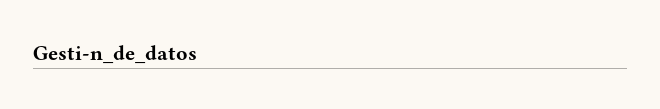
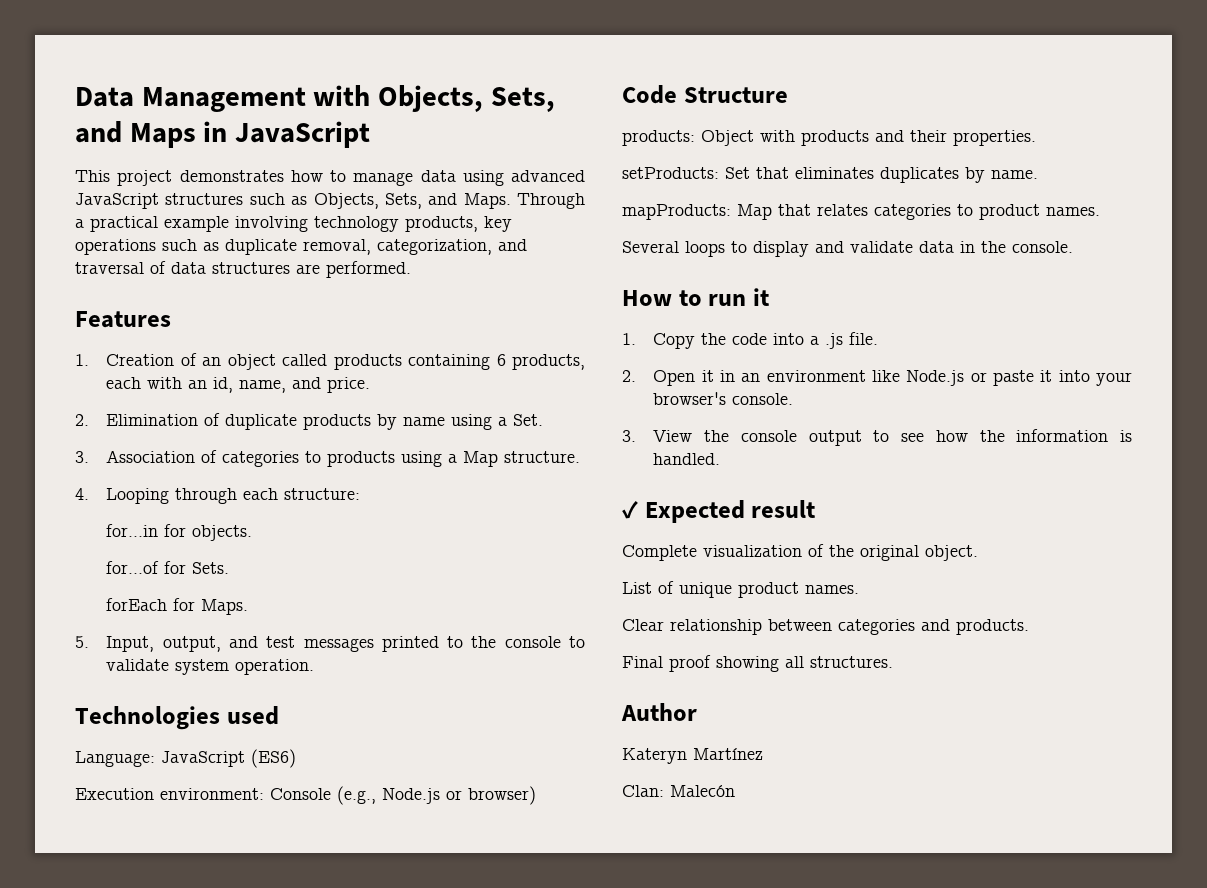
[33,45,197,64] Gesti-n_de_datos -> [75,85,555,112] [75,121,371,148] [75,170,585,186] [75,193,585,209] [75,216,512,232] [75,239,527,255] [75,261,411,278] [75,311,171,328] [75,353,586,370] [106,377,371,393] [75,413,544,430] [75,450,581,467] [75,488,361,504] [106,524,253,541] [106,561,230,574] [106,598,249,615] [75,636,585,652] [106,659,315,675] [75,706,279,730] [75,749,296,768] [75,786,536,805] [622,85,788,104] [622,130,1036,146] [622,167,1038,183] [622,204,1100,220] [622,241,1073,257] [622,288,769,306] [622,332,879,349] [622,370,1132,386] [653,392,794,405] [622,429,1132,446] [653,453,721,465] [622,500,816,523] [622,544,978,561] [622,581,859,598] [622,619,1029,635] [622,655,893,672] [621,703,697,721] [622,748,763,764] [622,785,735,797] Data Management with Objects, Sets, and Maps in JavaScript // This project demonstrates how to manage data using advanced JavaScript structures such as Objects, Sets, and Maps. Through a practical example involving technology products, key operations such as duplicate removal, categorization, and traversal of data structures are performed. // Features // 1. Creation of an object called products containing 6 products, each with an id, name, and price. // 2. Elimination of duplicate products by name using a Set. // 3. Association of categories to products using a Map structure. // 4. Looping through each structure: // for...in for objects. // for...of for Sets. // forEach for Maps. // 5. Input, output, and test messages printed to the console to validate system operation. // Technologies used // Language: JavaScript (ES6) // Execution environment: Console (e.g., Node.js or browser) // Code Structure // products: Object with products and their properties. // setProducts: Set that eliminates duplicates by name. // mapProducts: Map that relates categories to product names. // Several loops to display and validate data in the console. // How to run it // 1. Copy the code into a .js file. // 2. Open it in an environment like Node.js or paste it into your browser's console. // 3. View the console output to see how the information is handled. // ✓ Expected result // Complete visualization of the original object. // List of unique product names. // Clear relationship between categories and products. // Final proof showing all structures. // Author // Kateryn Martínez // Clan: Malecón

